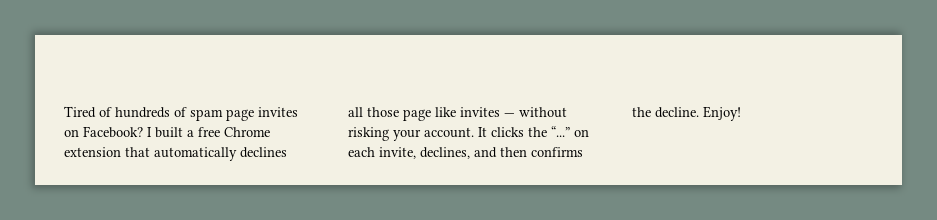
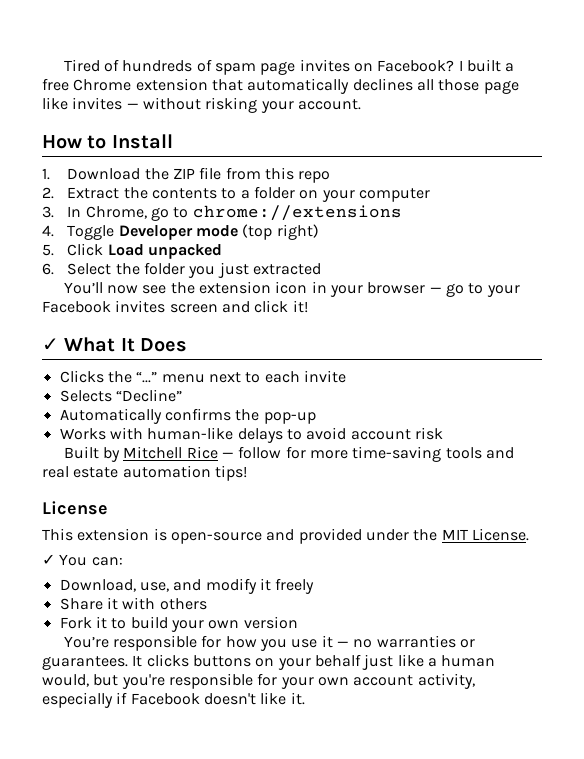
[478,126,589,137] [348,147,583,159] [632,106,741,121] It clicks the “...” on each invite, declines, and then confirms the decline. Enjoy! -> [42,134,173,149] [42,167,331,183] [42,186,430,202] [42,205,402,221] [42,224,319,240] [42,243,223,259] [42,262,322,278] [63,281,520,297] [42,300,308,313] [42,337,188,352] [59,370,346,383] [59,389,182,402] [59,408,316,424] [59,427,443,443] [63,446,514,462] [42,465,247,481] [42,501,108,515] [42,528,529,544] [42,554,123,566] [59,578,315,594] [59,597,207,610] [59,616,298,632] [63,635,475,651] [42,654,496,670] [42,673,475,689] [42,692,305,708] // How to Install // 1. Download the ZIP file from this repo // 2. Extract the contents to a folder on your computer // 3. In Chrome, go to chrome://extensions // 4. Toggle Developer mode (top right) // 5. Click Load unpacked // 6. Select the folder you just extracted // You’ll now see the extension icon in your browser — go to your Facebook invites screen and click it! // ✓ What It Does // Clicks the “...” menu next to each invite // Selects “Decline” // Automatically confirms the pop-up // Works with human-like delays to avoid account risk // Built by Mitchell Rice — follow for more time-saving tools and real estate automation tips! // License // This extension is open-source and provided under the MIT License. // ✓ You can: // Download, use, and modify it freely // Share it with others // Fork it to build your own version // You’re responsible for how you use it — no warranties or guarantees. It clicks buttons on your behalf just like a human would, but you're responsible for your own account activity, especially if Facebook doesn't like it.

